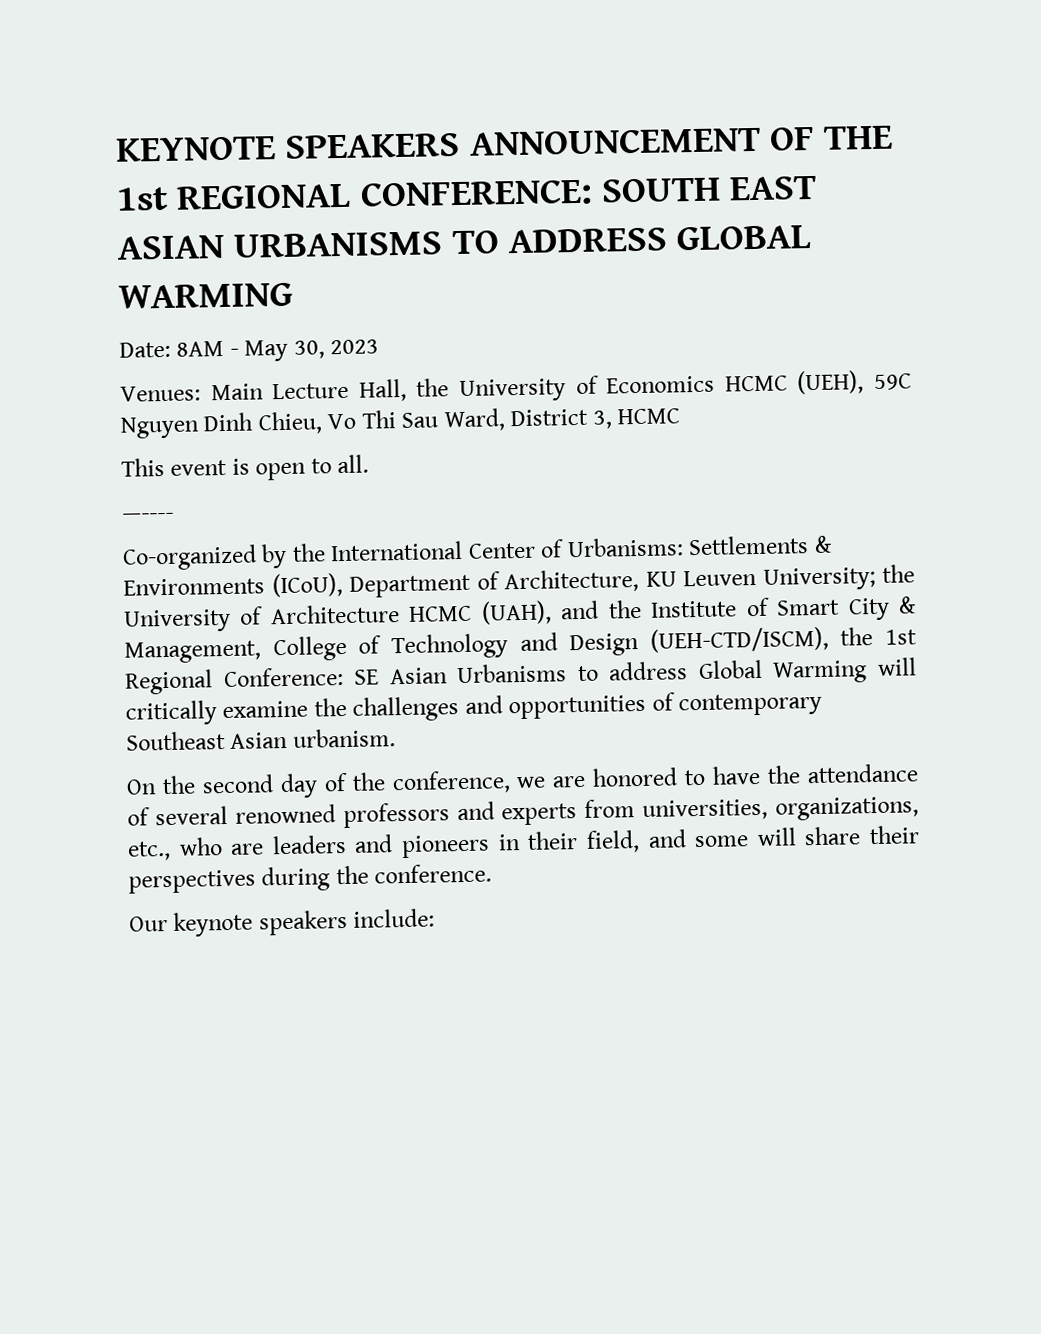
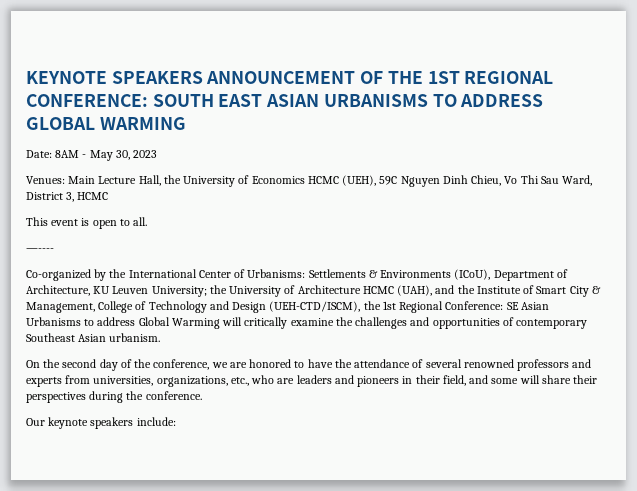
[116,186,169,211] 1st -> [427,71,460,84] 1ST

